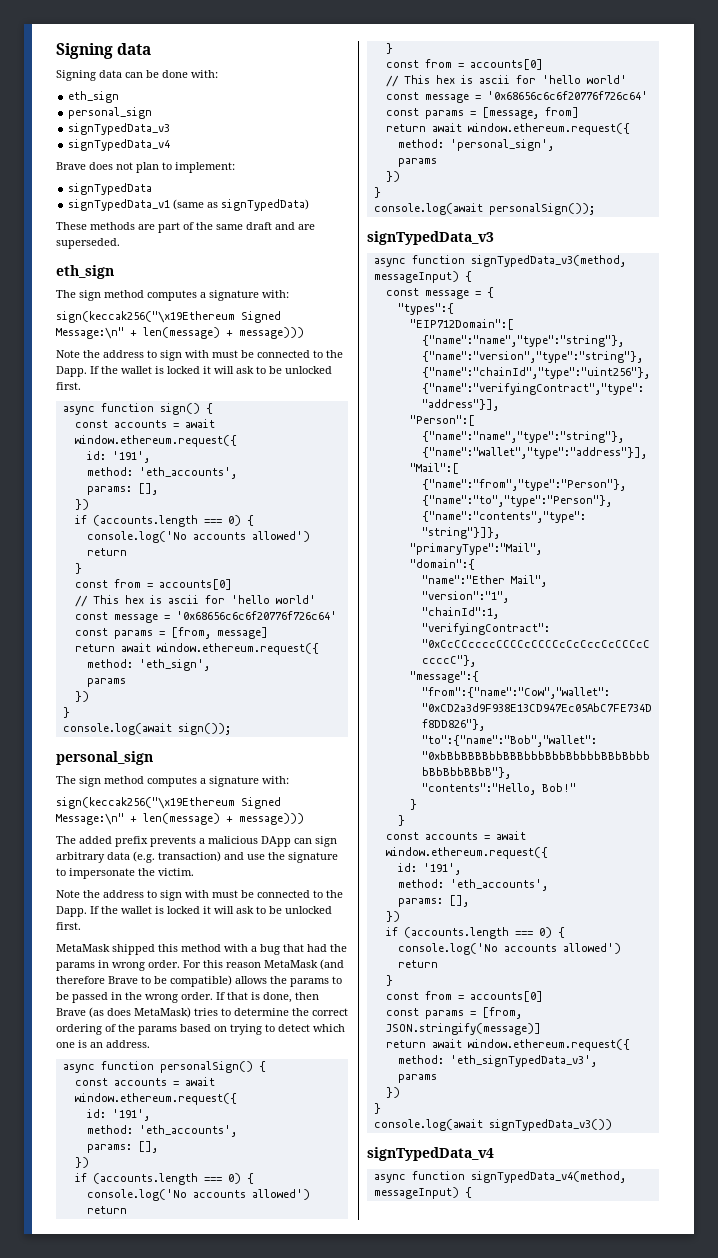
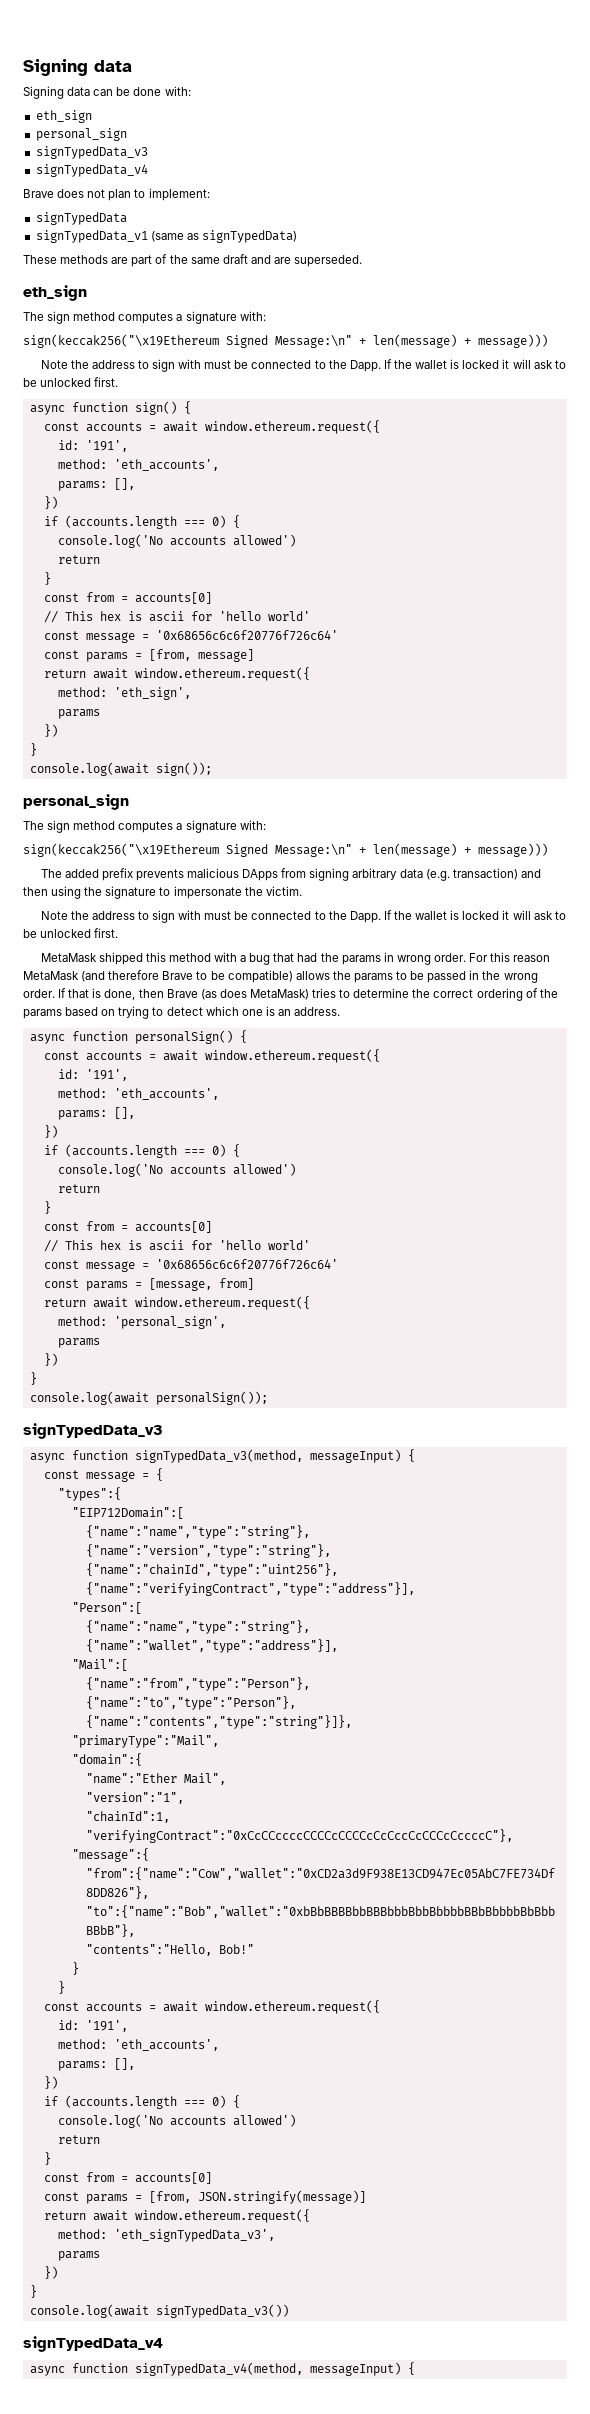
[199,836,337,847] a malicious DApp can sign -> [187,868,350,881] malicious DApps from signing
[247,854,265,860] use -> [23,886,82,899] then using

